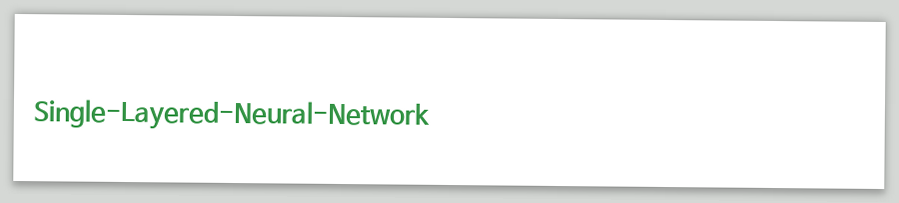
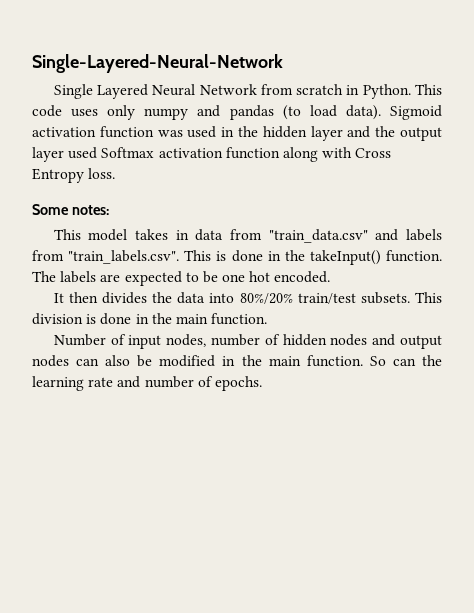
(430, 115) none -> [53,84,442,99] [32,105,442,120] [32,126,443,141] [32,147,392,162] [32,168,116,183] [32,204,109,215] [53,229,442,243] [32,250,442,265] [32,271,331,286] [53,292,443,304] [32,313,268,325] [53,334,442,349] [32,355,442,367] [32,376,262,391] // Single Layered Neural Network from scratch in Python. This code uses only numpy and pandas (to load data). Sigmoid activation function was used in the hidden layer and the output layer used Softmax activation function along with Cross Entropy loss. // Some notes: // This model takes in data from "train_data.csv" and labels from "train_labels.csv". This is done in the takeInput() function. The labels are expected to be one hot encoded. // It then divides the data into 80%/20% train/test subsets. This division is done in the main function. // Number of input nodes, number of hidden nodes and output nodes can also be modified in the main function. So can the learning rate and number of epochs.

